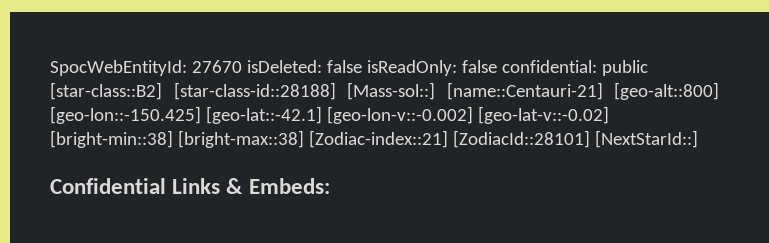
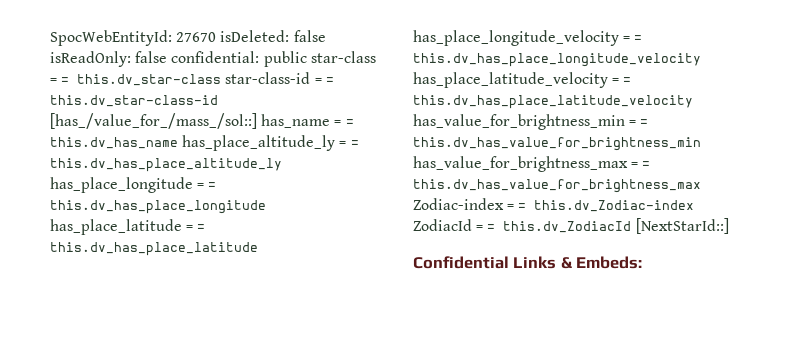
[50,82,719,100] [50,106,609,124] [50,130,590,148] [star-class::B2] [star-class-id::28188] [Mass-sol::] [name::Centauri-21] [geo-alt::800] [geo-lon::-150.425] [geo-lat::-42.1] [geo-lon-v::-0.002] [geo-lat-v::-0.02] [bright-min::38] [bright-max::38] [Zodiac-index::21] [ZodiacId::28101] -> [310,51,376,63] [50,72,334,86] [50,95,218,107] [50,113,354,129] [50,135,359,151] [50,158,282,172] [50,177,217,193] [50,200,266,214] [50,219,206,235] [50,242,258,256] [413,30,643,46] [413,53,701,67] [413,72,632,88] [413,95,693,109] [413,114,649,130] [413,137,701,151] [413,156,651,172] [413,179,701,193] [413,198,695,212] [413,219,632,233] star-class = = this.dv_star-class star-class-id = = this.dv_star-class-id [has_/value_for_/mass_/sol::] has_name = = this.dv_has_name has_place_altitude_ly = = this.dv_has_place_altitude_ly has_place_longitude = = this.dv_has_place_longitude has_place_latitude = = this.dv_has_place_latitude has_place_longitude_velocity = = this.dv_has_place_longitude_velocity has_place_latitude_velocity = = this.dv_has_place_latitude_velocity has_value_for_brightness_min = = this.dv_has_value_for_brightness_min has_value_for_brightness_max = = this.dv_has_value_for_brightness_max Zodiac-index = = this.dv_Zodiac-index ZodiacId = = this.dv_ZodiacId

